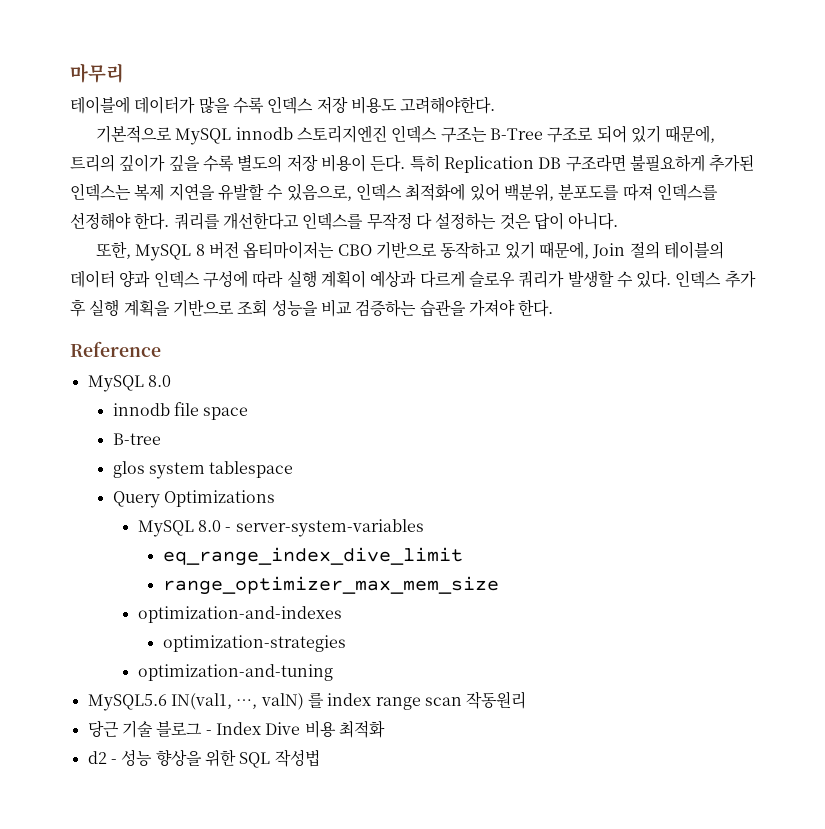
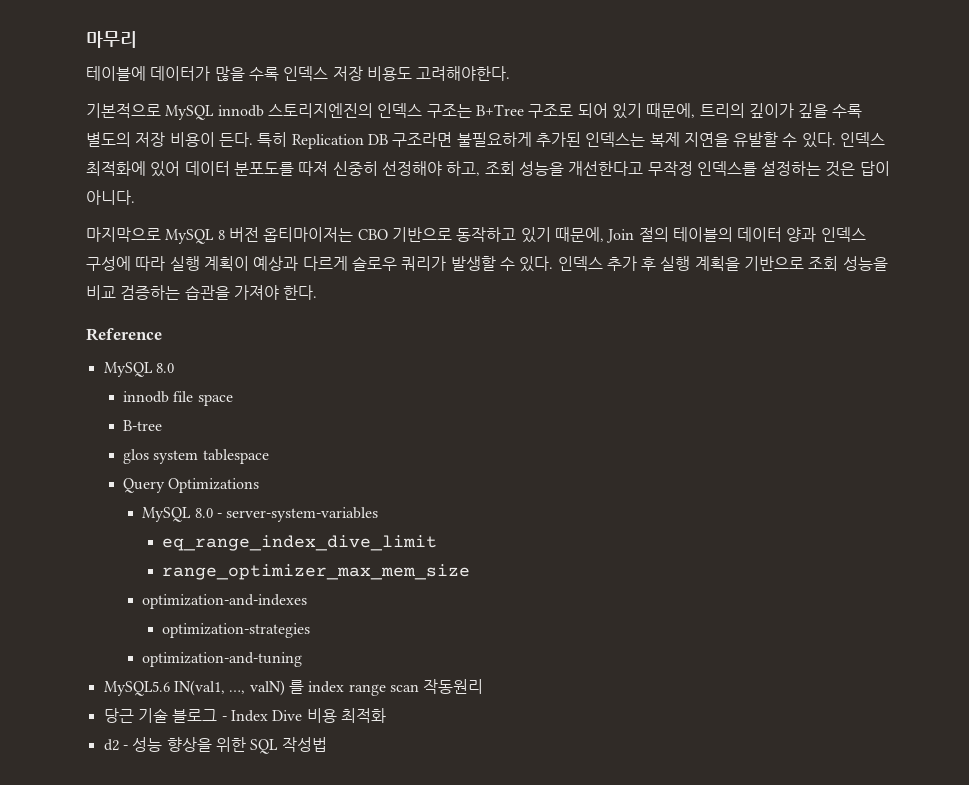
[296,125,387,143] 스토리지엔진 -> [267,103,373,118] 스토리지엔진의
[489,128,543,140] B-Tree -> [475,104,524,116] B+Tree
[286,184,352,201] 있음으로, -> [801,132,836,148] 있다.
[503,183,554,201] 백분위, -> [184,161,230,176] 데이터
[656,183,718,201] [70,212,432,230] 인덱스를 선정해야 한다. 쿼리를 개선한다고 인덱스를 무작정 다 -> [332,161,757,176] 신중히 선정해야 하고, 조회 성능을 개선한다고 무작정 인덱스를
[95,241,131,259] 또한, -> [86,227,161,242] 마지막으로

